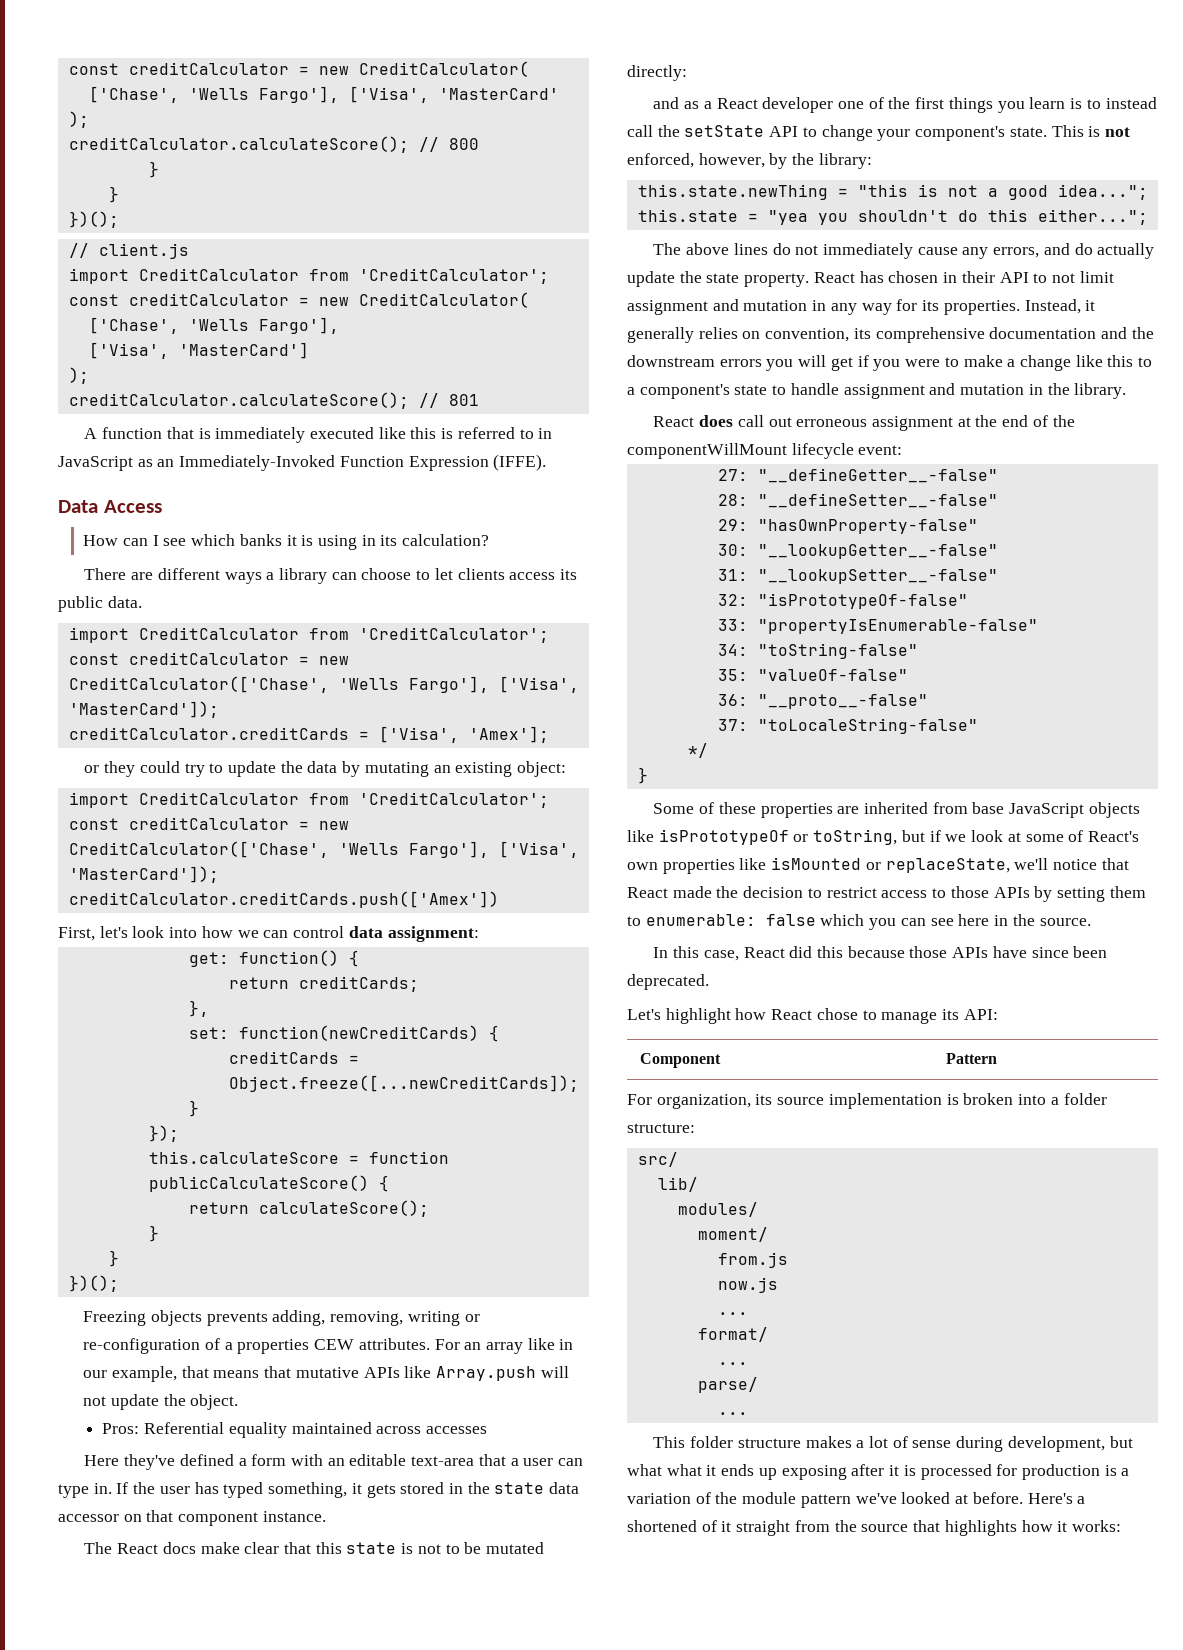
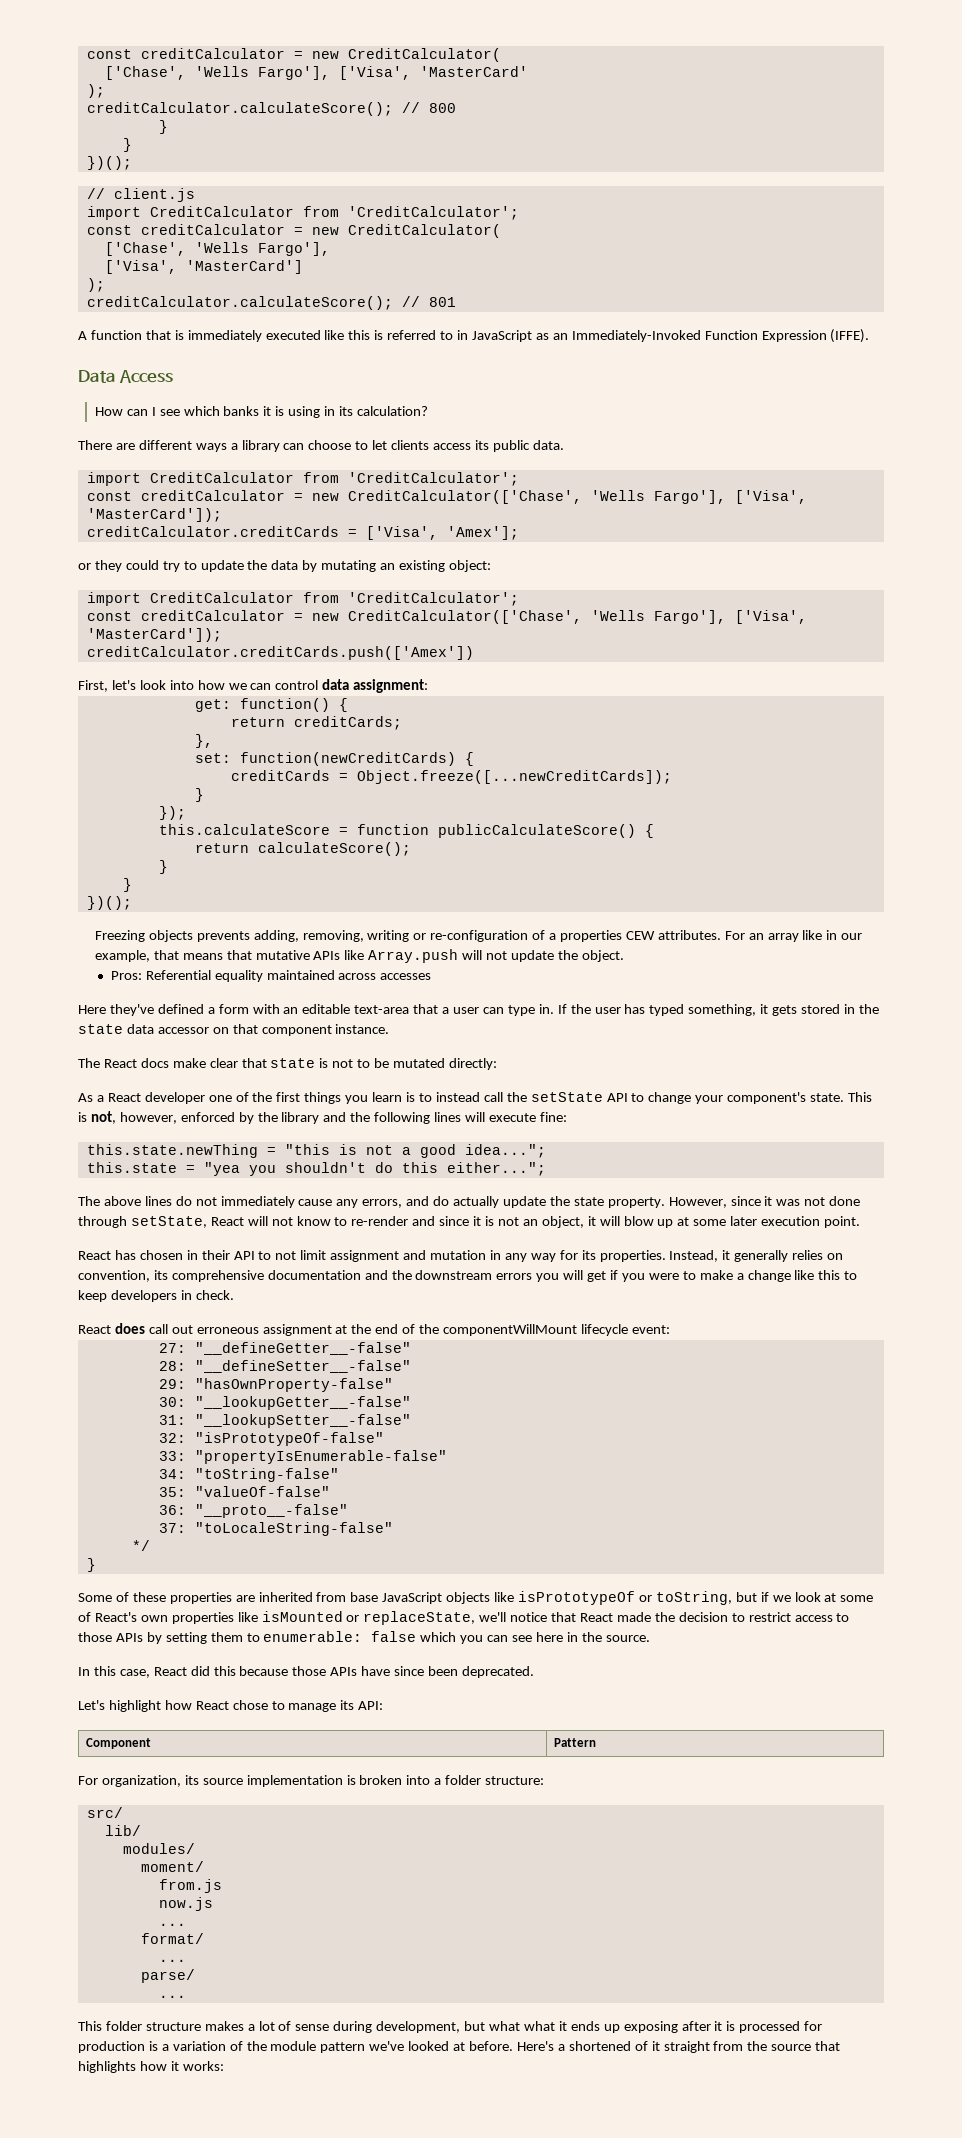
[315,1542,342,1554] this -> (267, 1063) none
[653,97,700,109] and as -> [78,1093,93,1102] As
[1104,127,1130,137] [627,153,872,169] not enforced, however, by the library: -> [90,1111,567,1124] not, however, enforced by the library and the following lines will execute fine:
(810, 280) none -> [668,1196,861,1208] [78,1216,861,1228] However, since it was not done through setState, React will not know to re-render and since it is not an object, it will blow up at some later execution point. //
[627,383,1127,399] a component's state to handle assignment and mutation in the library. -> [78,1290,234,1302] keep developers in check.

